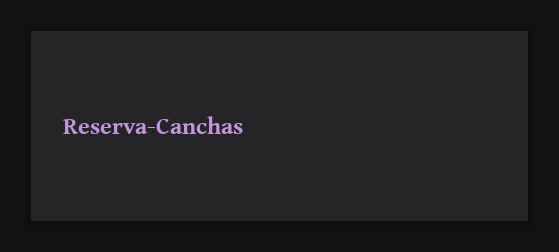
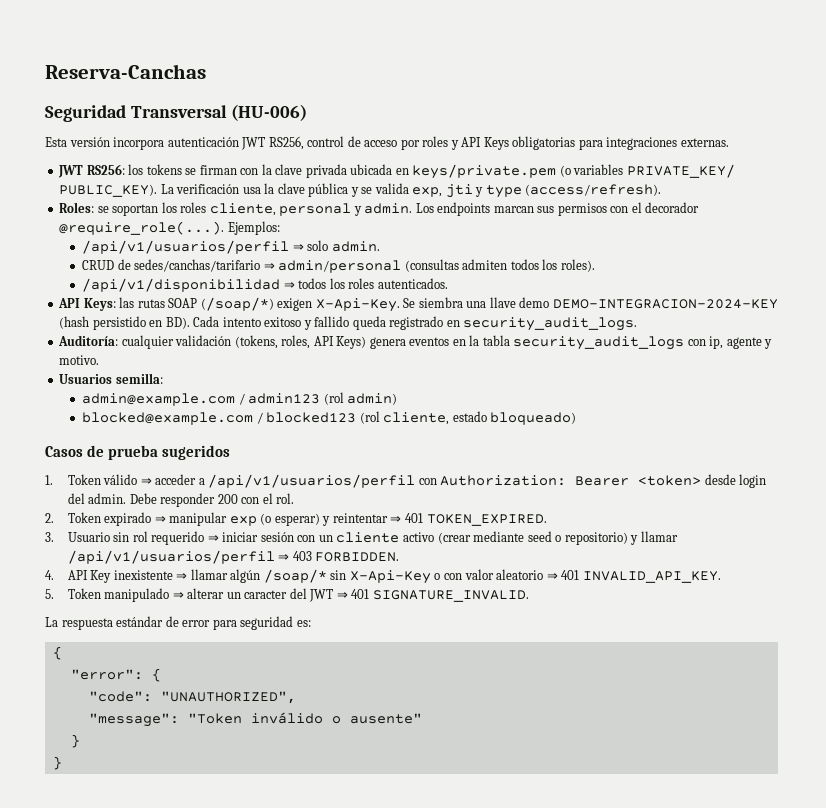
(243, 125) none -> [45,104,308,122] [45,136,729,150] [58,164,735,179] [59,183,662,198] [59,202,700,216] [59,221,280,235] [82,240,380,254] [82,259,595,273] [82,278,448,292] [58,297,778,312] [59,316,638,331] [58,335,773,350] [59,355,100,365] [59,373,163,384] [82,392,398,406] [82,411,577,425] [45,445,231,460] [45,474,767,488] [67,493,295,507] [45,512,547,526] [45,531,678,545] [67,550,400,564] [45,569,721,584] [45,588,529,602] [45,616,311,630] [52,646,62,660] [70,668,161,682] [88,691,296,704] [88,712,422,727] [70,734,80,748] [52,756,62,770] // Seguridad Transversal (HU-006) // Esta versión incorpora autenticación JWT RS256, control de acceso por roles y API Keys obligatorias para integraciones externas. // JWT RS256: los tokens se firman con la clave privada ubicada en keys/private.pem (o variables PRIVATE_KEY/ PUBLIC_KEY). La verificación usa la clave pública y se valida exp, jti y type (access/refresh). // Roles: se soportan los roles cliente, personal y admin. Los endpoints marcan sus permisos con el decorador @require_role(...). Ejemplos: // /api/v1/usuarios/perfil ⇒ solo admin. // CRUD de sedes/canchas/tarifario ⇒ admin/personal (consultas admiten todos los roles). // /api/v1/disponibilidad ⇒ todos los roles autenticados. // API Keys: las rutas SOAP (/soap/*) exigen X-Api-Key. Se siembra una llave demo DEMO-INTEGRACION-2024-KEY (hash persistido en BD). Cada intento exitoso y fallido queda registrado en security_audit_logs. // Auditoría: cualquier validación (tokens, roles, API Keys) genera eventos en la tabla security_audit_logs con ip, agente y motivo. // Usuarios semilla: // admin@example.com / admin123 (rol admin) // blocked@example.com / blocked123 (rol cliente, estado bloqueado) // Casos de prueba sugeridos // 1. Token válido ⇒ acceder a /api/v1/usuarios/perfil con Authorization: Bearer <token> desde login del admin. Debe responder 200 con el rol. // 2. Token expirado ⇒ manipular exp (o esperar) y reintentar ⇒ 401 TOKEN_EXPIRED. // 3. Usuario sin rol requerido ⇒ iniciar sesión con un cliente activo (crear mediante seed o repositorio) y llamar /api/v1/usuarios/perfil ⇒ 403 FORBIDDEN. // 4. API Key inexistente ⇒ llamar algún /soap/* sin X-Api-Key o con valor aleatorio ⇒ 401 INVALID_API_KEY. // 5. Token manipulado ⇒ alterar un caracter del JWT ⇒ 401 SIGNATURE_INVALID. // La respuesta estándar de error para seguridad es: // { // "error": { // "code": "UNAUTHORIZED", // "message": "Token inválido o ausente" // } // }

